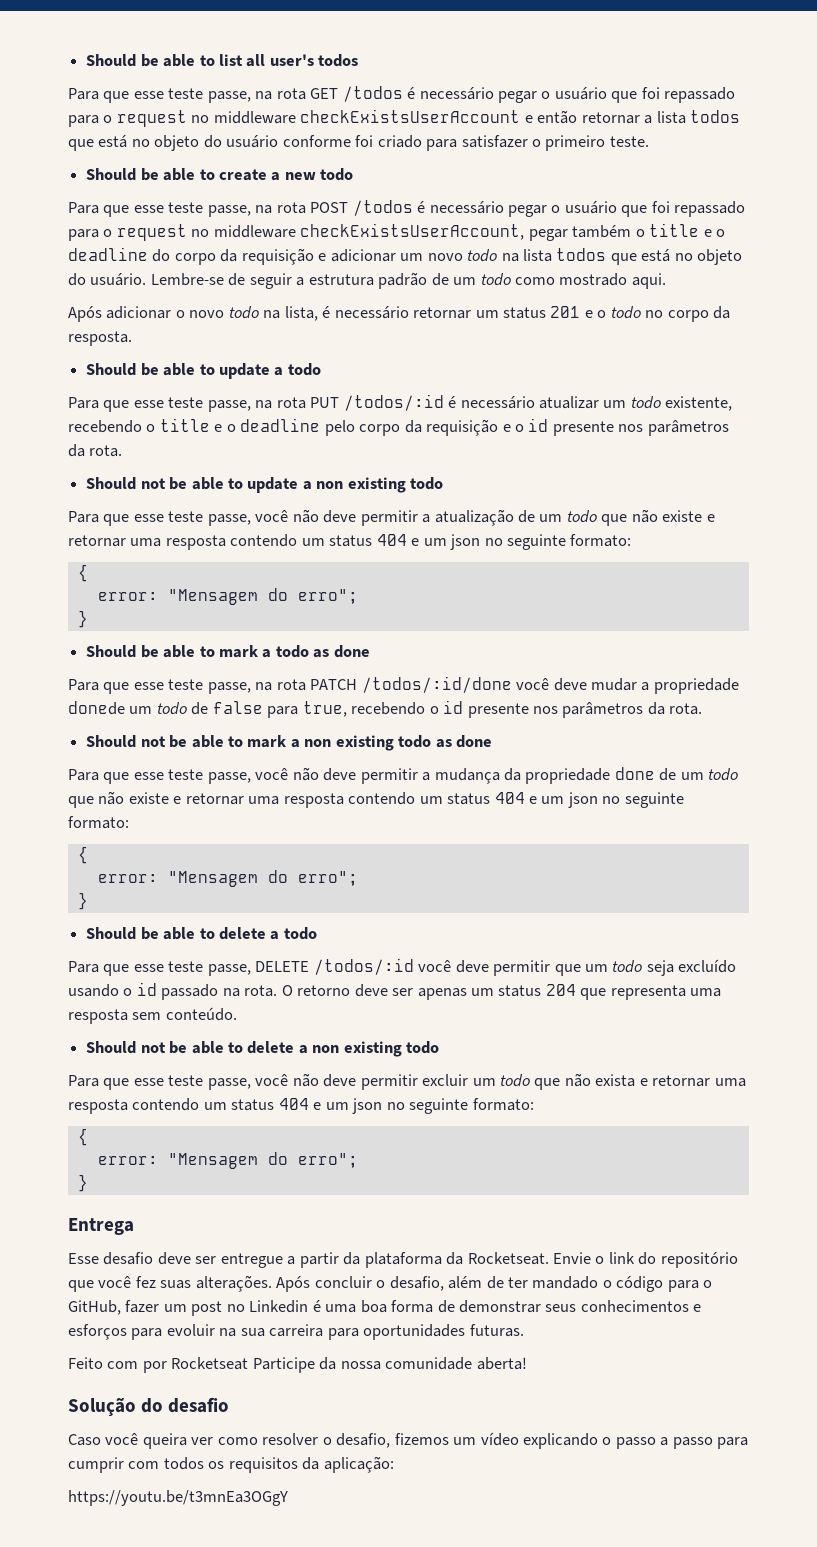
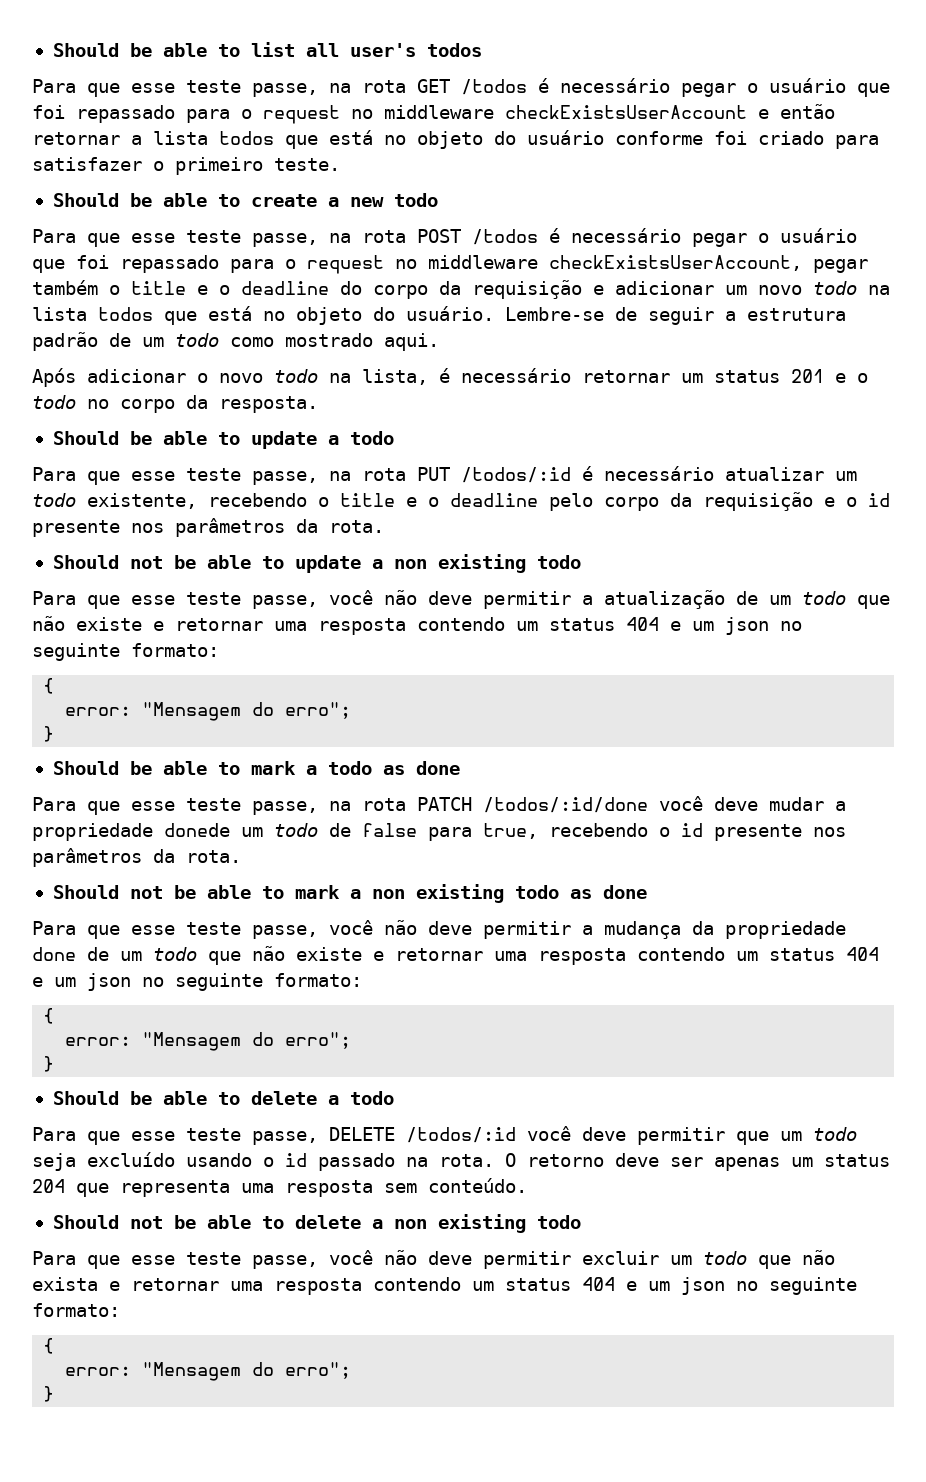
[68,1218,134,1235] [68,1252,738,1268] [68,1275,713,1292] [68,1300,702,1316] [68,1324,524,1340] [68,1357,527,1373] [68,1397,230,1417] [68,1432,749,1449] [68,1456,394,1473] [68,1490,288,1506] // Entrega // Esse desafio deve ser entregue a partir da plataforma da Rocketseat. Envie o link do repositório que você fez suas alterações. Após concluir o desafio, além de ter mandado o código para o GitHub, fazer um post no Linkedin é uma boa forma de demonstrar seus conhecimentos e esforços para evoluir na sua carreira para oportunidades futuras. // Feito com por Rocketseat Participe da nossa comunidade aberta! // Solução do desafio // Caso você queira ver como resolver o desafio, fizemos um vídeo explicando o passo a passo para cumprir com todos os requisitos da aplicação: // https://youtu.be/t3mnEa3OGgY -> (55, 1394) none

